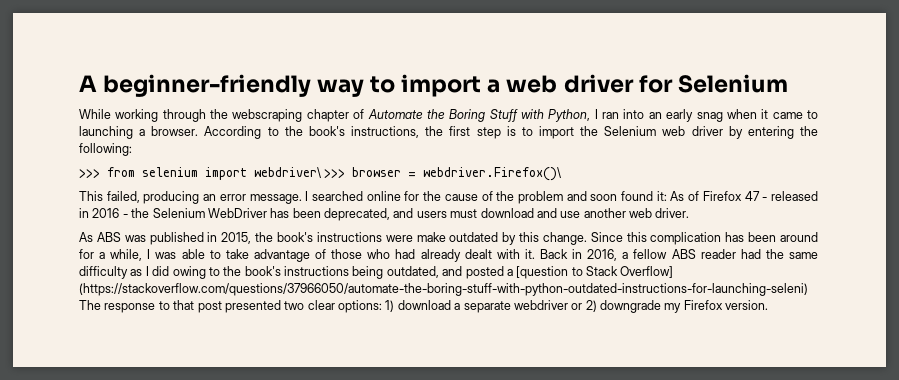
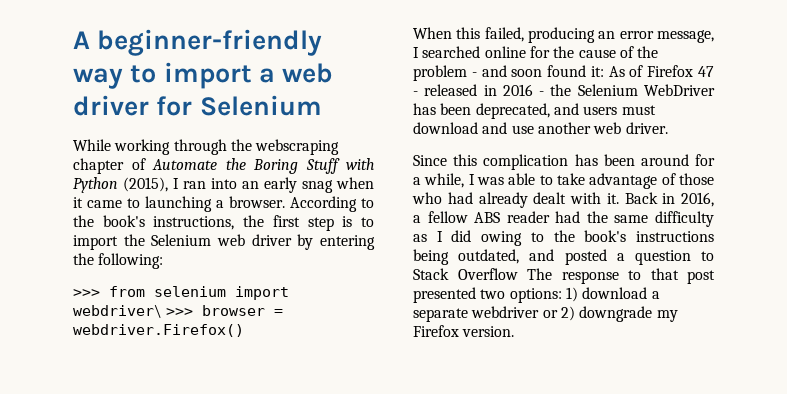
[548,109,591,122] Python, -> [73,177,168,193] Python (2015),
[423,167,562,181] [79,191,103,201] webdriver.Firefox()\ // This -> [73,324,244,337] [413,27,481,39] webdriver.Firefox() // When this
[249,194,302,204] message. -> [657,30,714,43] message,
(563, 197) none -> [471,72,477,77] -
[79,232,587,245] As ABS was published in 2015, the book's instructions were make outdated by this change. -> (668, 128) none
[516,266,569,279] [question -> [634,250,691,265] question
[620,266,674,278] [79,283,808,296] Overflow] (https://stackoverflow.com/questions/37966050/automate-the-boring-stuff-with-python-outdated-instructions-for-launching-seleni) -> [457,268,518,280] Overflow
[307,300,335,310] clear -> (506, 294) none

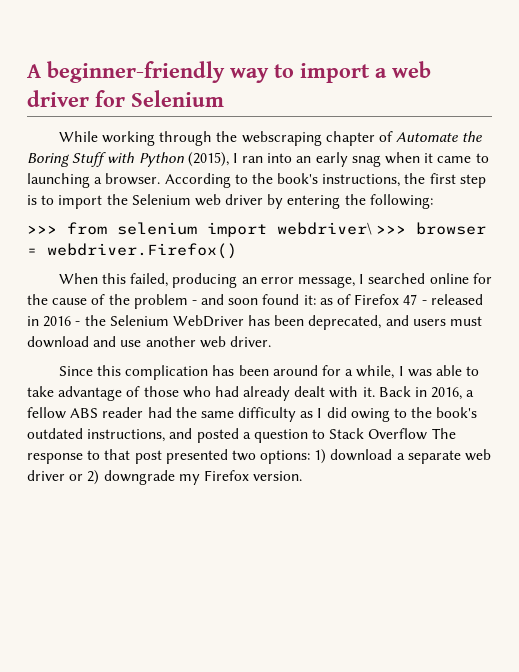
[608,66,625,77] As -> [319,298,333,305] as
[636,231,714,242] [413,249,520,265] instructions being outdated, -> [27,428,166,442] outdated instructions,
[471,306,540,318] webdriver -> [465,449,492,461] [27,470,65,481] web driver

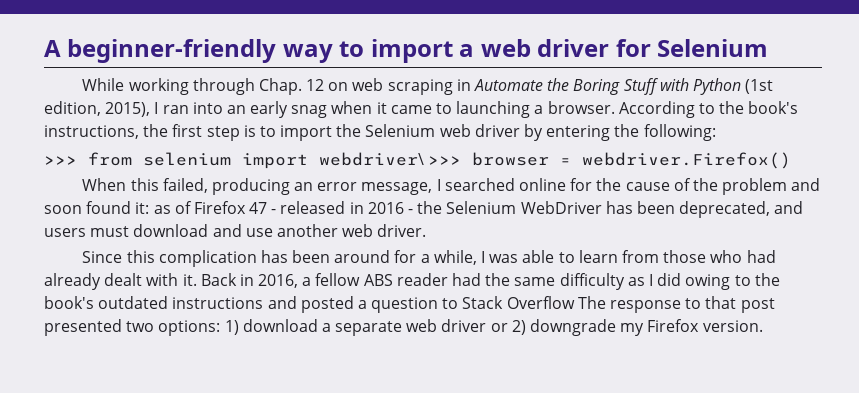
[216,131,394,146] the webscraping chapter of -> [258,78,471,95] Chap. 12 on web scraping in
[187,152,229,167] (2015), -> [745,79,774,94] [44,101,151,117] (1st edition, 2015),
[191,300,197,305] - -> (788, 186) none
[27,386,141,401] take advantage of -> [578,250,659,263] learn from
[87,429,166,442] instructions, -> [172,297,264,309] instructions

